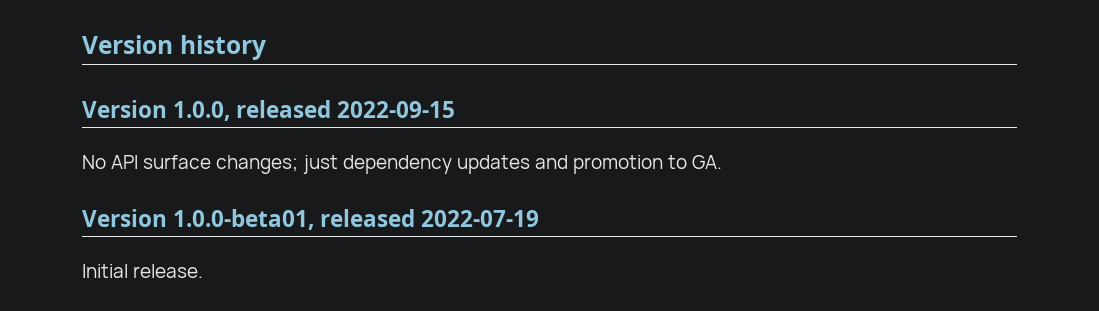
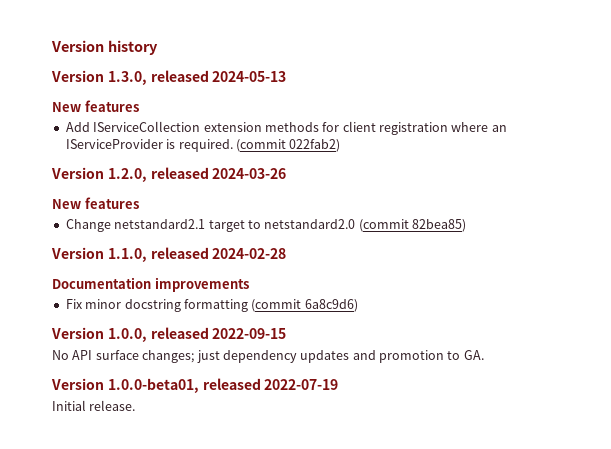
(266, 47) none -> [51,70,287,85] [52,100,139,112] [65,121,507,135] [65,139,341,152] [51,167,287,182] [52,197,139,209] [65,219,466,232] [51,247,287,262] [52,277,249,292] [65,299,358,312] // Version 1.3.0, released 2024-05-13 // New features // Add IServiceCollection extension methods for client registration where an IServiceProvider is required. (commit 022fab2) // Version 1.2.0, released 2024-03-26 // New features // Change netstandard2.1 target to netstandard2.0 (commit 82bea85) // Version 1.1.0, released 2024-02-28 // Documentation improvements // Fix minor docstring formatting (commit 6a8c9d6)

